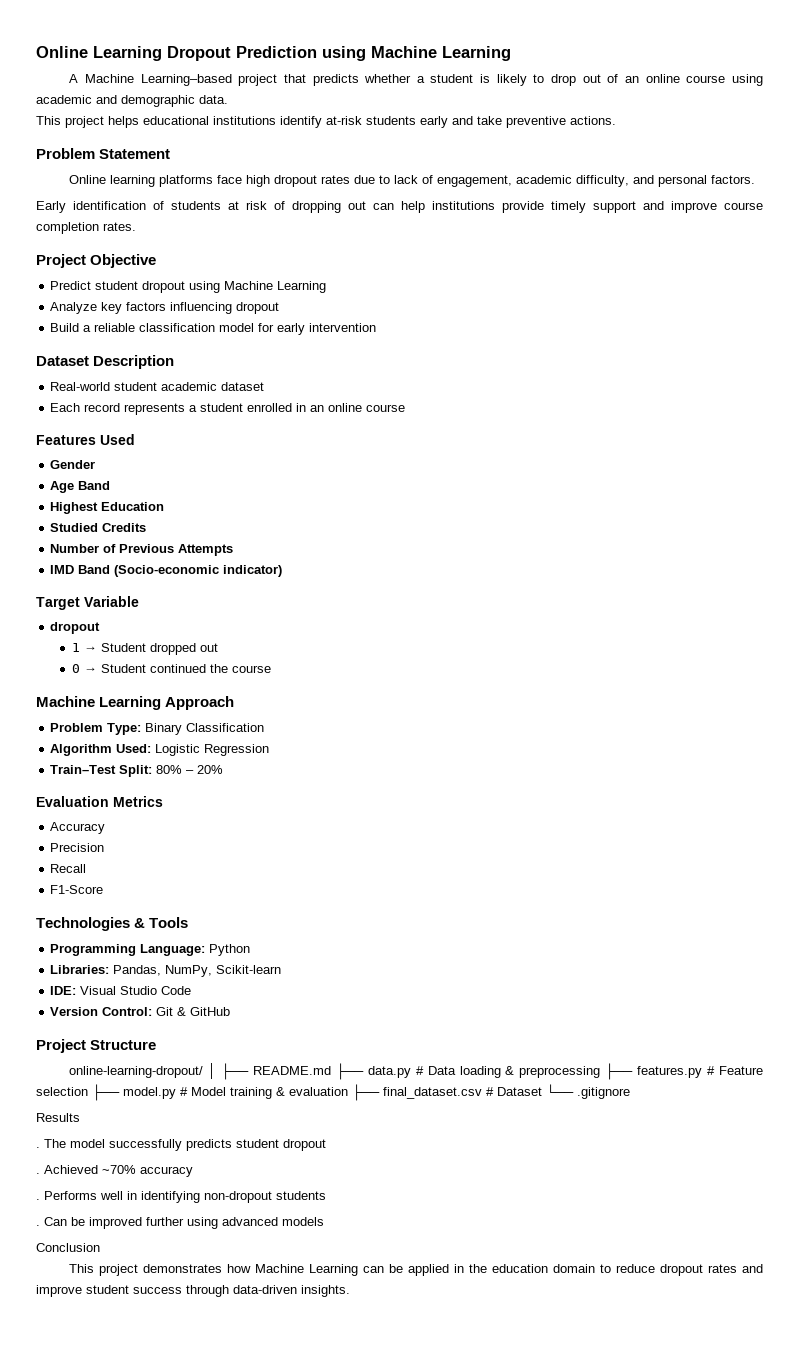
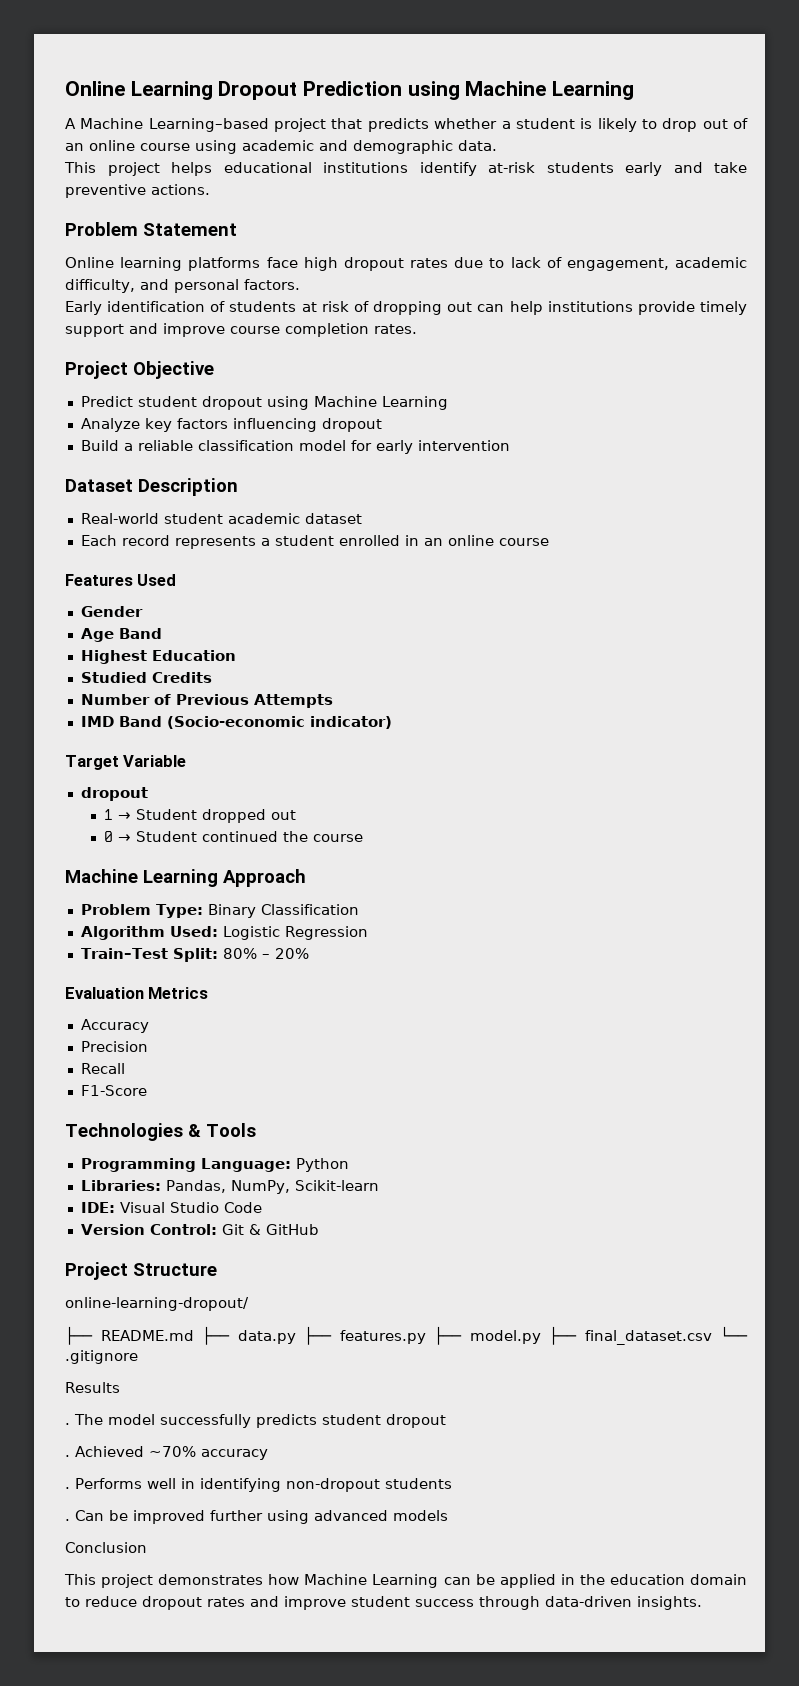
[208,1063,217,1079] │ -> (249, 1304) //
[415,1063,763,1080] [36,1084,542,1101] # Data loading & preprocessing ├── features.py # Feature selection ├── model.py # Model training & evaluation ├── final_dataset.csv # Dataset -> [304,1326,712,1345] ├── features.py ├── model.py ├── final_dataset.csv

